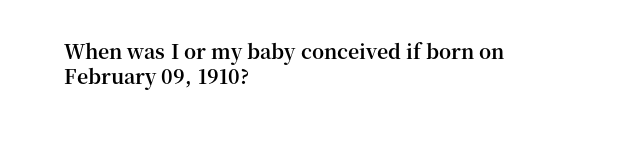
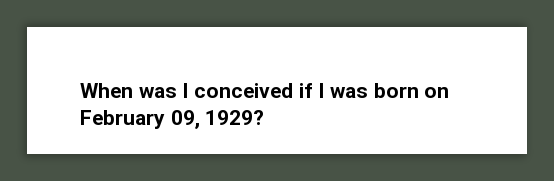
[183,42,423,65] or my baby conceived if -> [194,83,369,98] conceived if I was
[197,68,249,84] 1910? -> [205,110,265,125] 1929?

